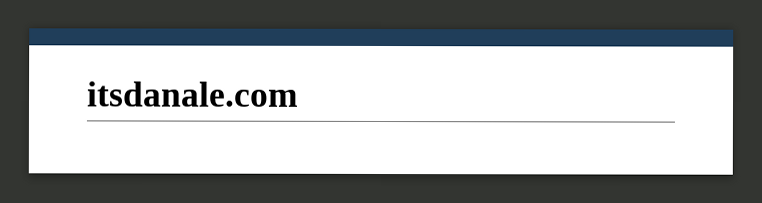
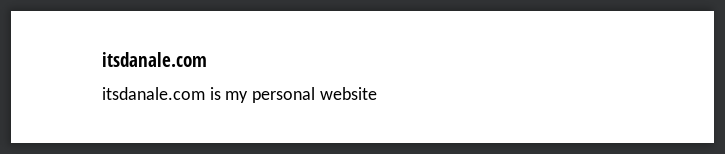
[86,81,299,107] itsdanale.com -> [102,52,207,67] [102,87,377,103] itsdanale.com // itsdanale.com is my personal website

